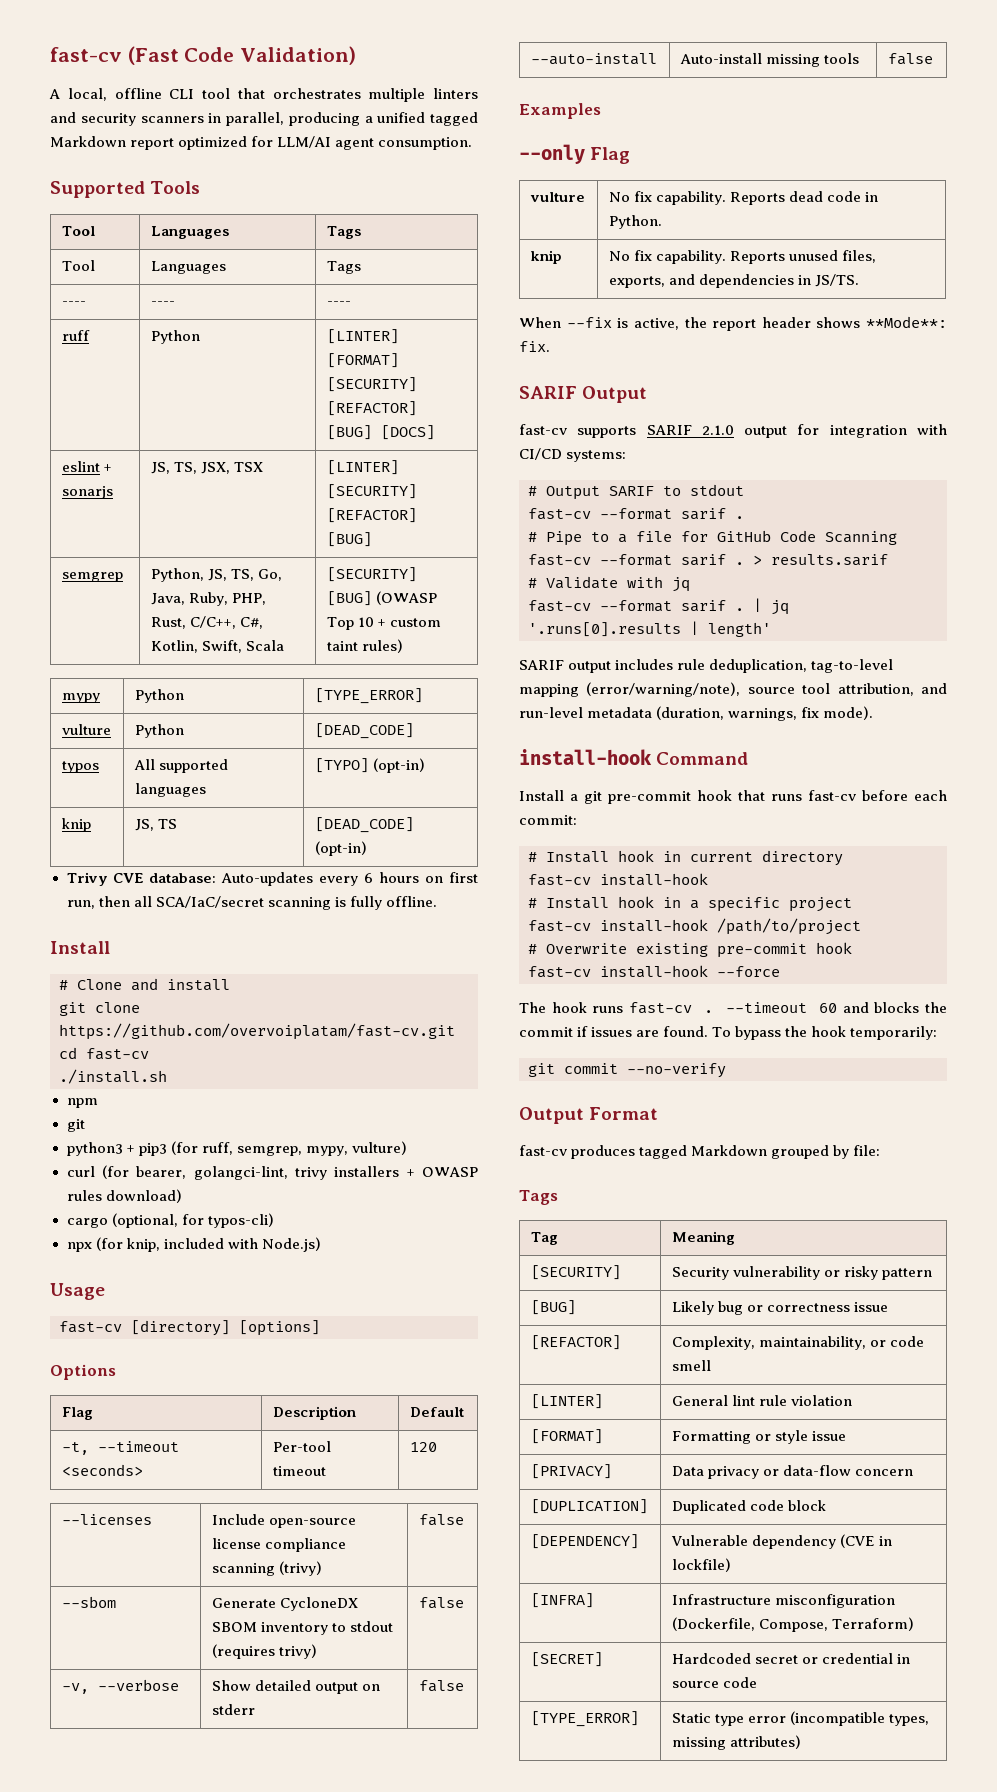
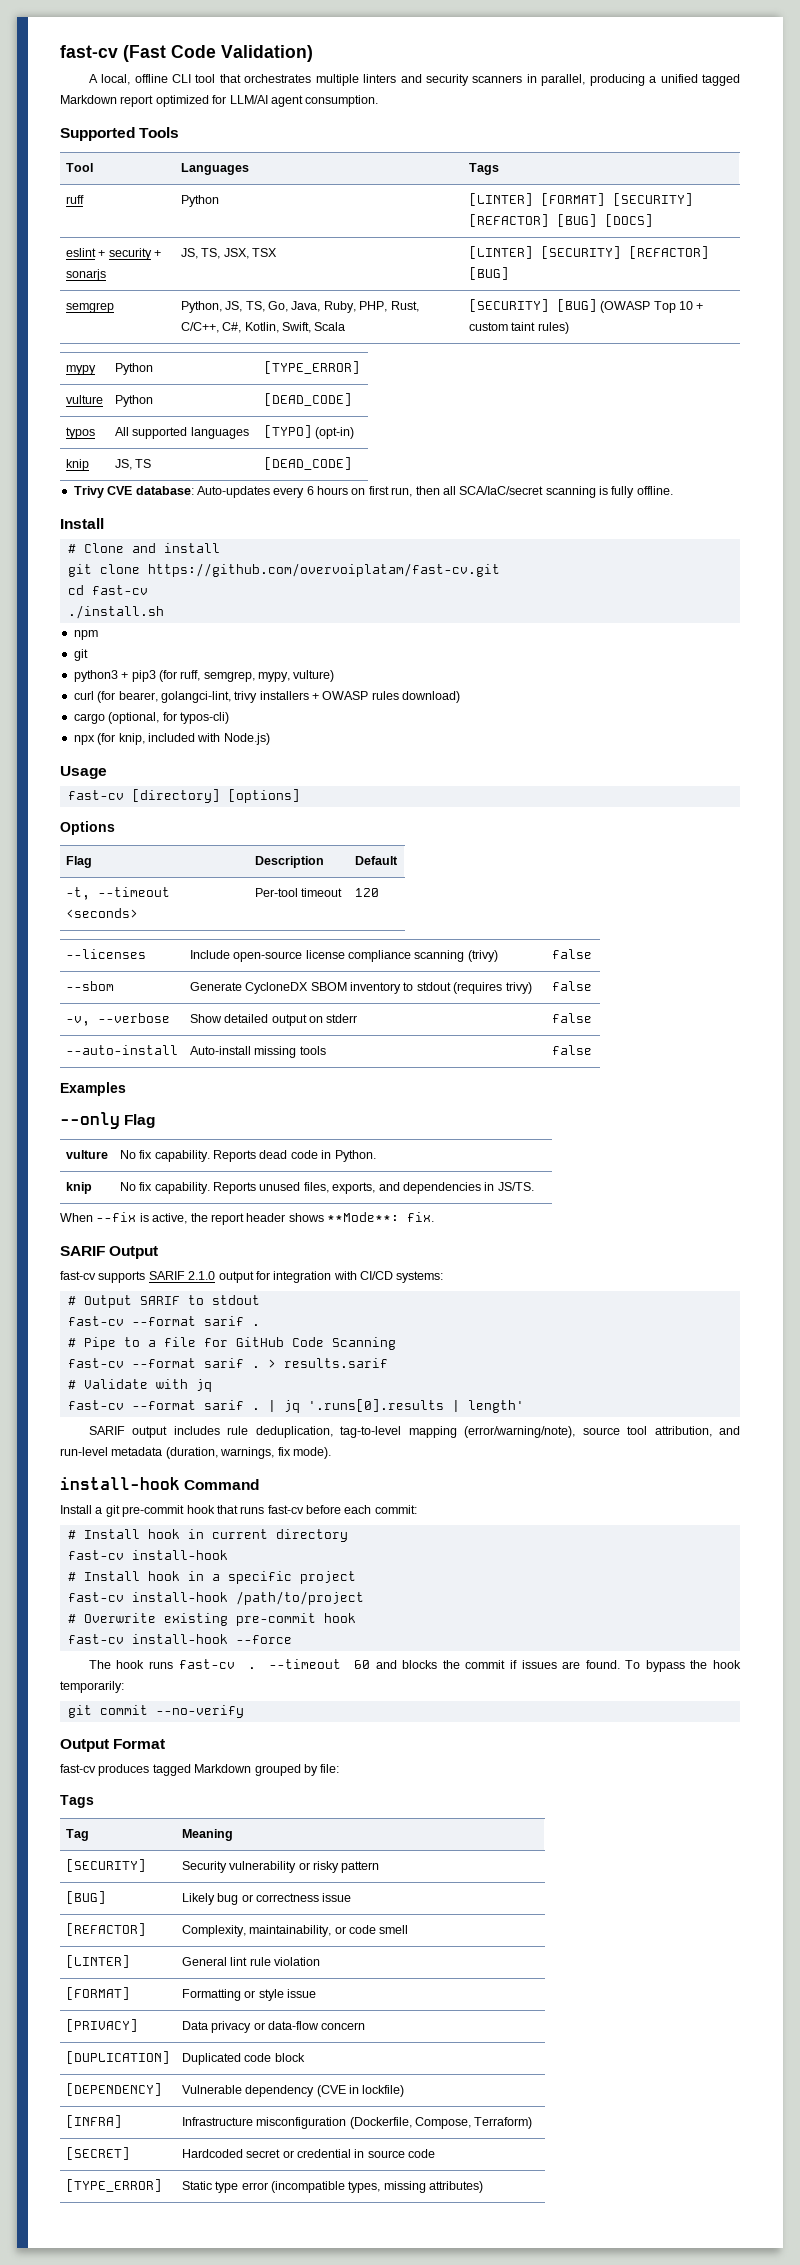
[61,260,95,271] [150,261,226,274] [326,261,361,274] [61,301,86,306] [150,301,175,306] [326,301,351,306] // Tool | Languages | Tags // ---- | ---- | ---- -> (499, 169) none
(112, 468) none -> [108,248,162,260] security +
[314,841,367,856] (opt-in) -> (352, 463) none

